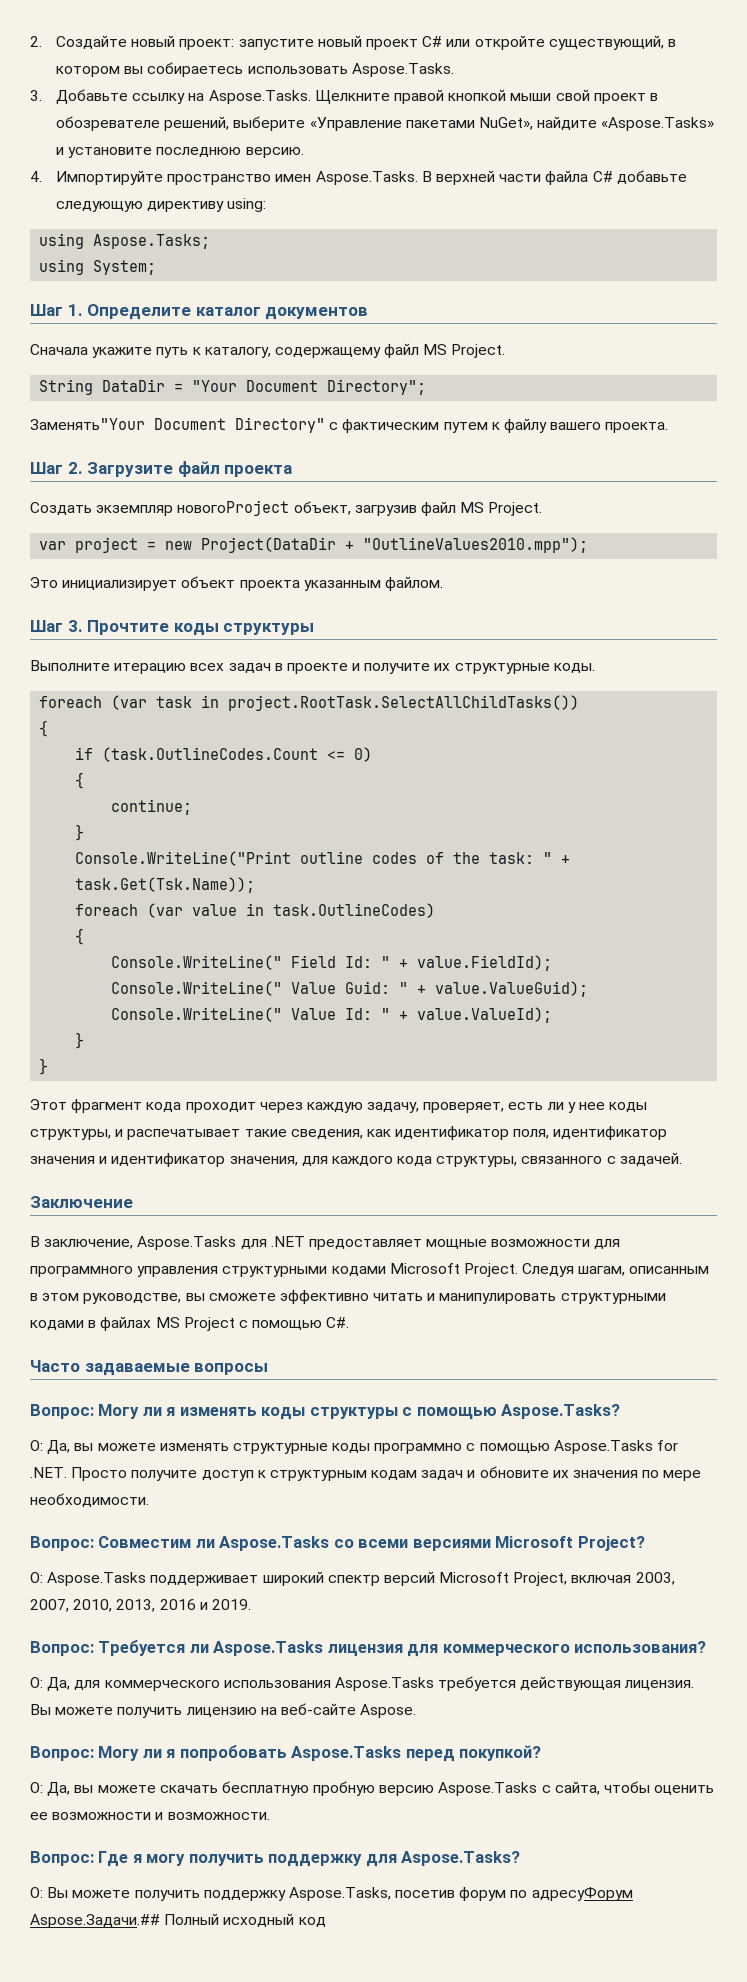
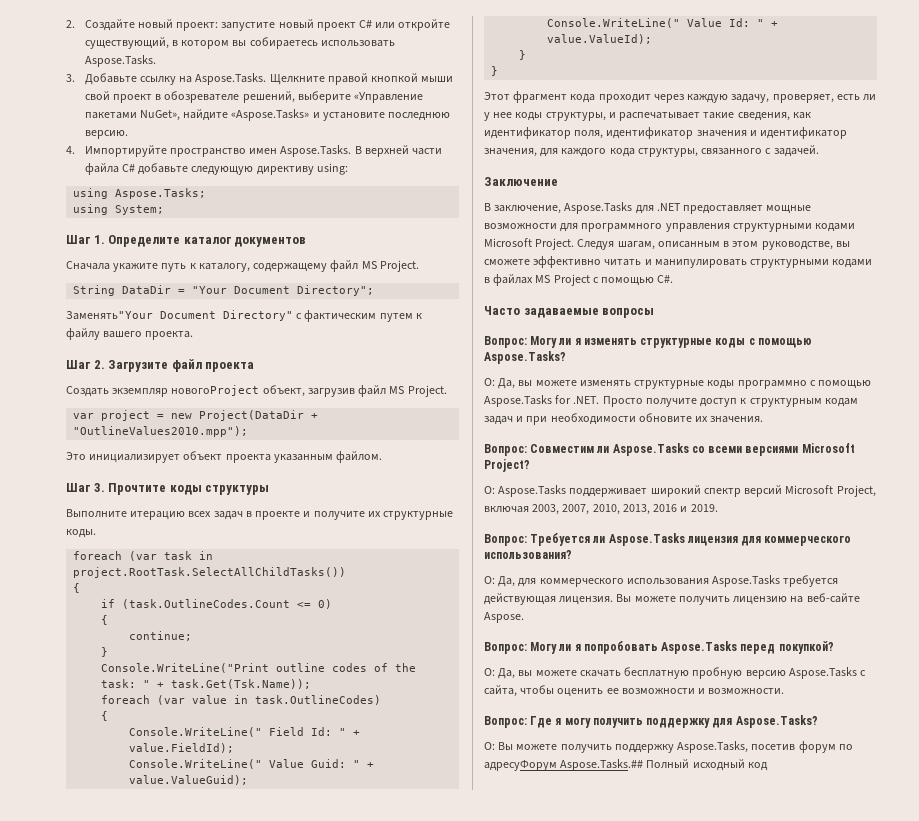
[261,1407,398,1420] коды структуры -> [640,338,746,348] структурные коды
[479,1466,702,1481] [30,1493,149,1507] обновите их значения по мере необходимости. -> [526,413,764,425] при необходимости обновите их значения.
[30,1914,160,1928] Aspose.Задачи.## -> [560,759,644,771] Aspose.Tasks.##

